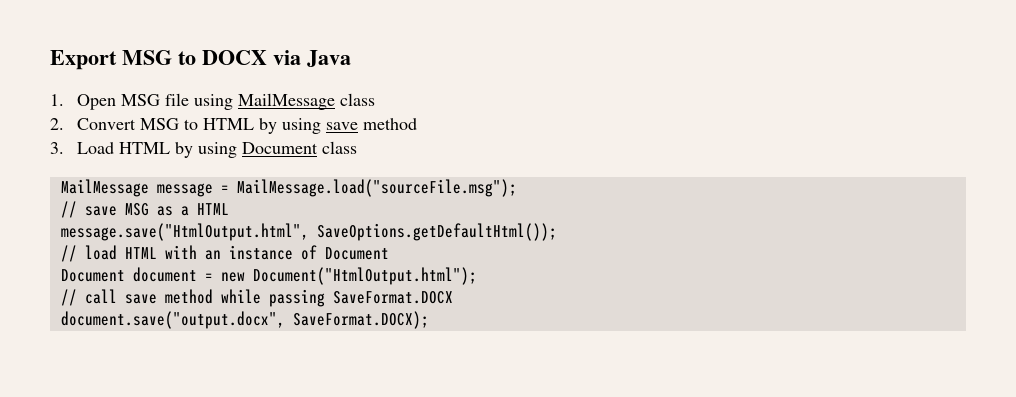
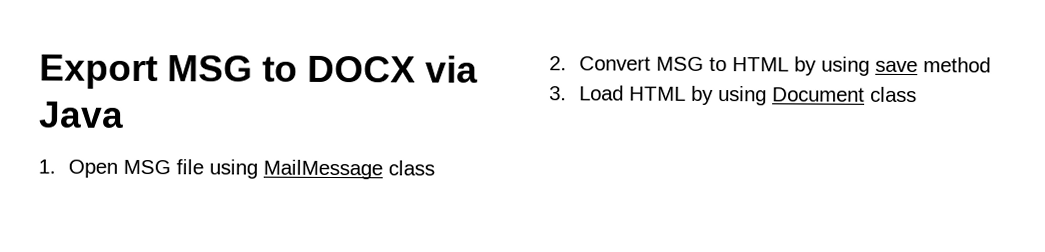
[60,179,517,197] [60,201,229,218] [60,223,557,241] [60,245,389,262] [60,267,477,285] [60,289,453,307] [60,311,429,329] // MailMessage message = MailMessage.load("sourceFile.msg"); // // save MSG as a HTML // message.save("HtmlOutput.html", SaveOptions.getDefaultHtml()); // // load HTML with an instance of Document // Document document = new Document("HtmlOutput.html"); // // call save method while passing SaveFormat.DOCX // document.save("output.docx", SaveFormat.DOCX); -> (918, 94) none

